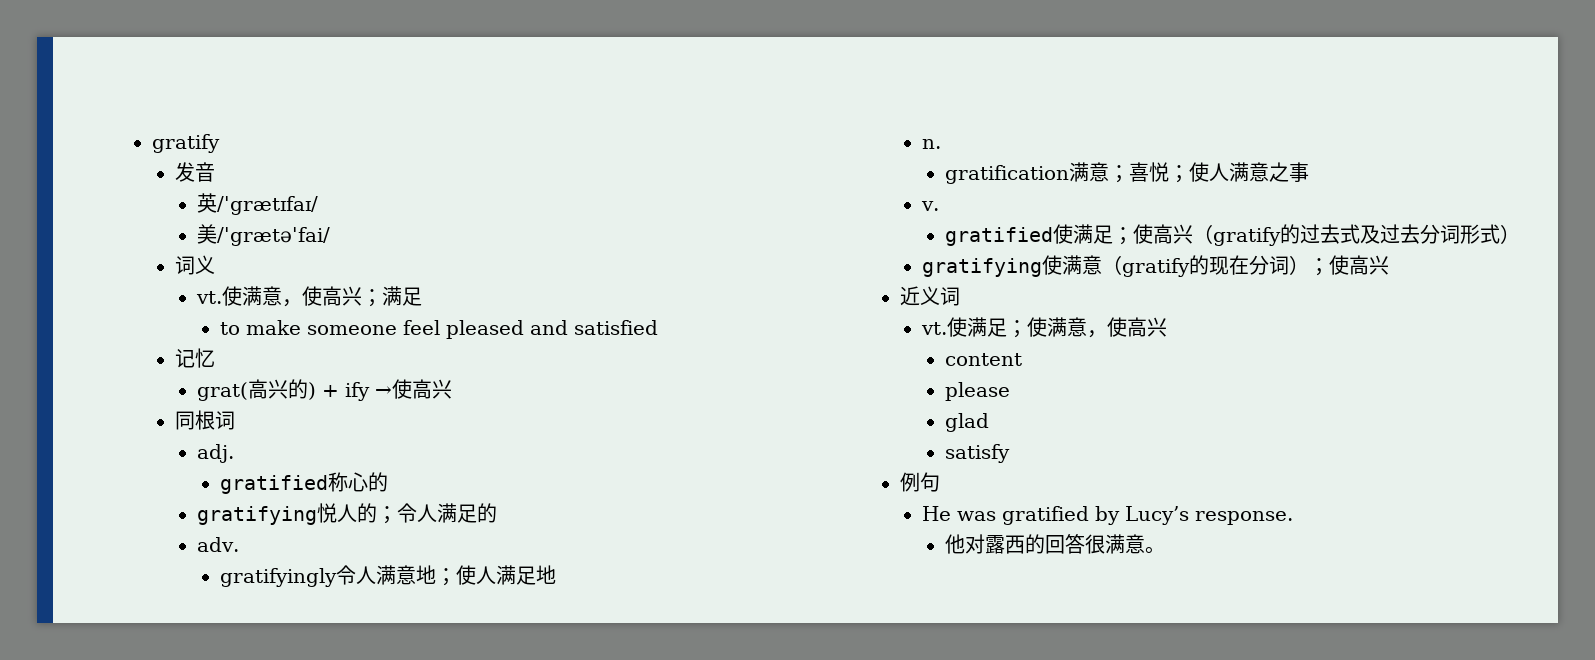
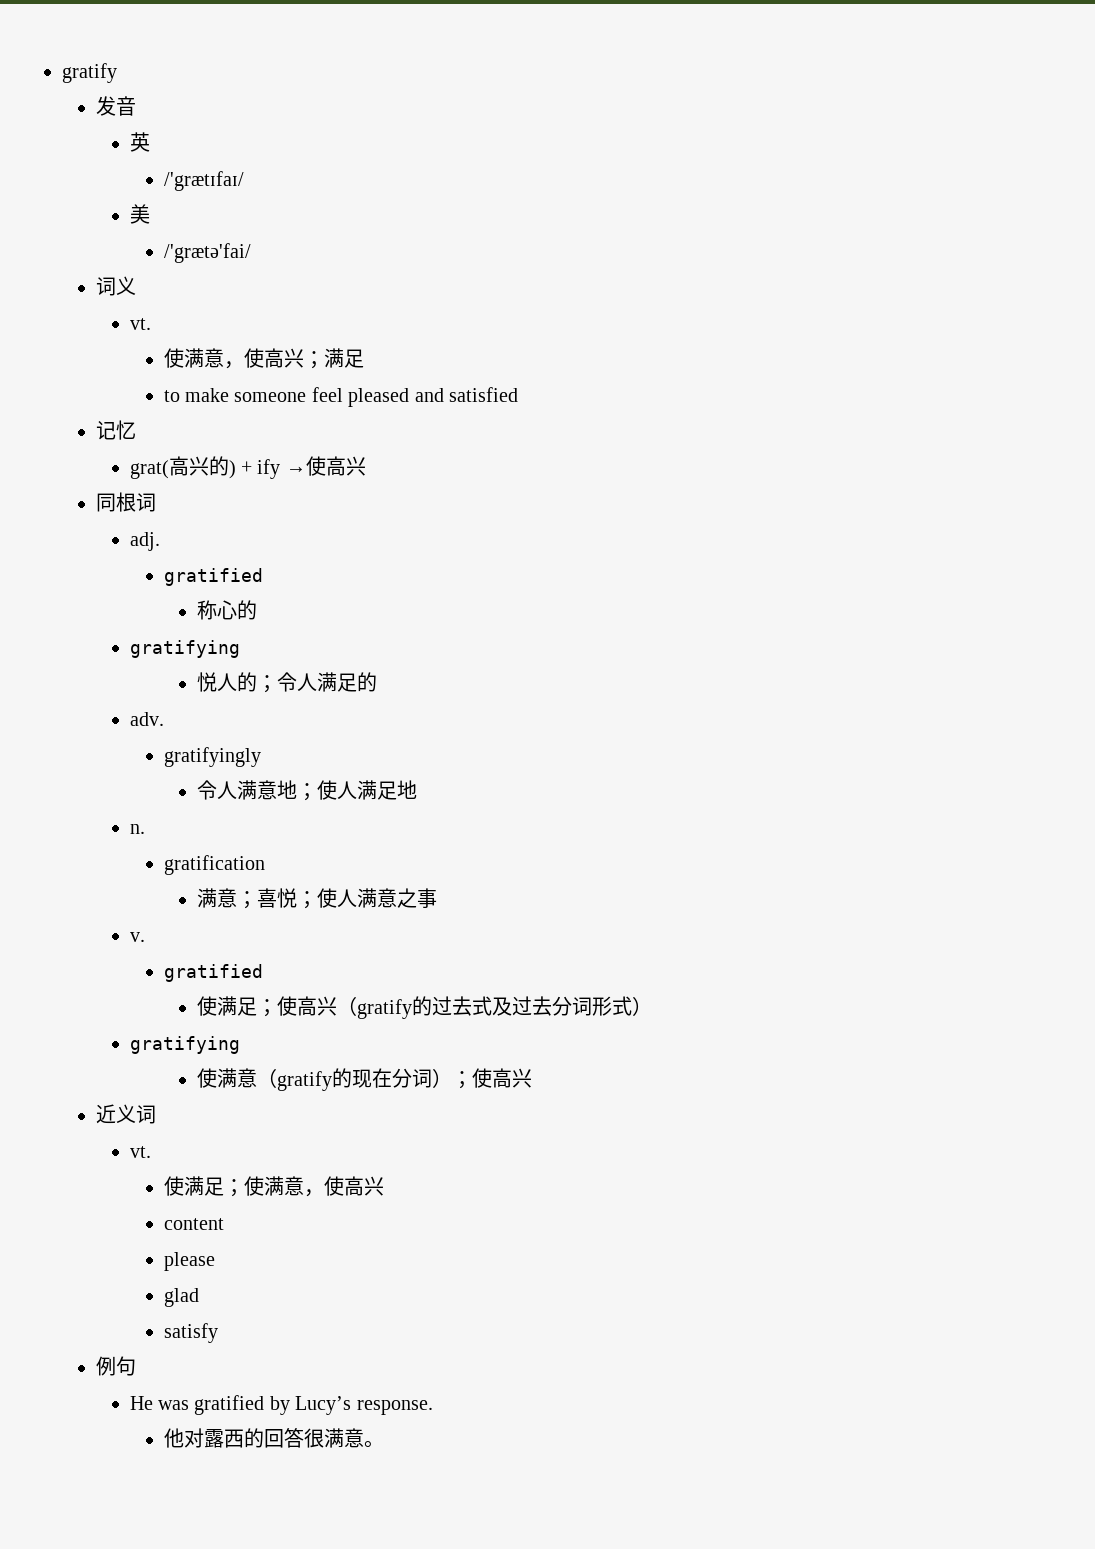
(218, 203) none -> (150, 142) //
(218, 234) none -> (150, 214) //
(223, 297) none -> (151, 324) //
(328, 484) none -> (263, 577) //
(318, 515) none -> (240, 649) //
(337, 577) none -> (261, 757) //
(1069, 174) none -> (265, 865) //
(1053, 236) none -> (263, 973) //
(1043, 267) none -> (240, 1045) //
(948, 328) none -> (151, 1152) //

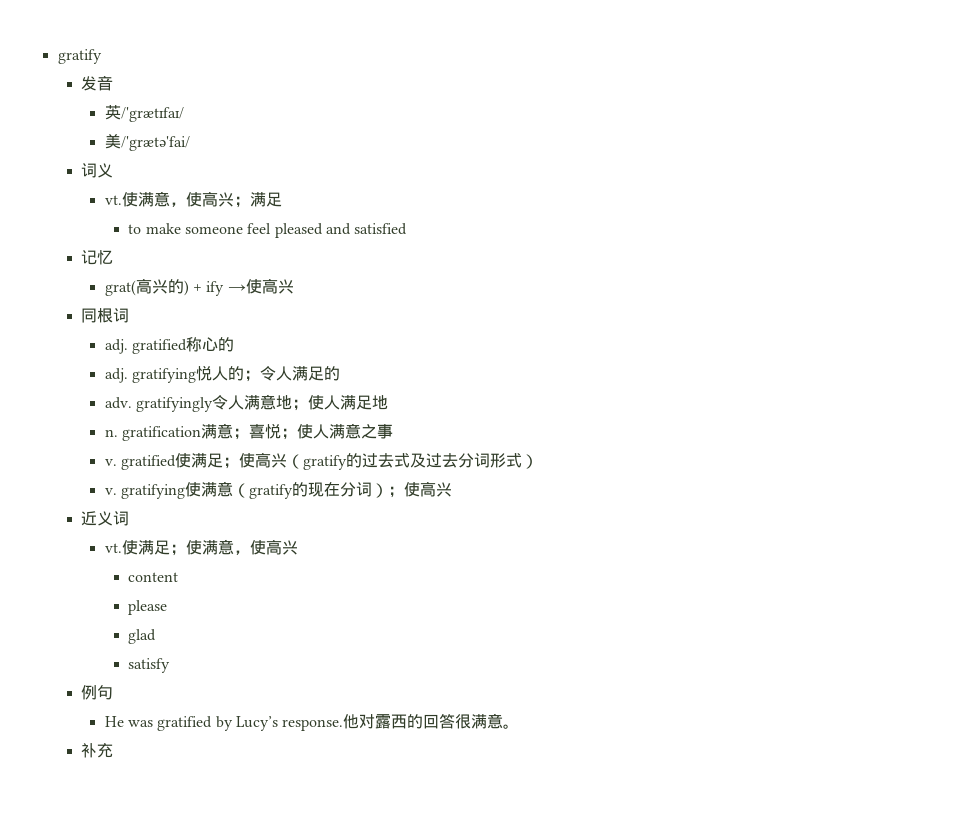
(150, 142) // -> (121, 112) none
(150, 214) // -> (121, 141) none
(151, 324) // -> (122, 200) none
[163,568,263,586] // gratified // -> [132,339,188,354] gratified
[129,640,240,658] gratifying // -> [104,368,197,383] adj. gratifying
(164, 719) // -> (132, 403) none
(261, 757) // -> (214, 404) none
(145, 829) // -> (118, 433) none
(265, 865) // -> (202, 433) none
[163,964,263,982] // gratified // -> [121,455,177,470] gratified
[129,1036,240,1054] gratifying // -> [104,484,186,499] v. gratifying
(151, 1152) // -> (122, 548) none
(433, 1407) // -> (344, 725) none
(384, 1444) none -> [81,743,114,758] // 补充

